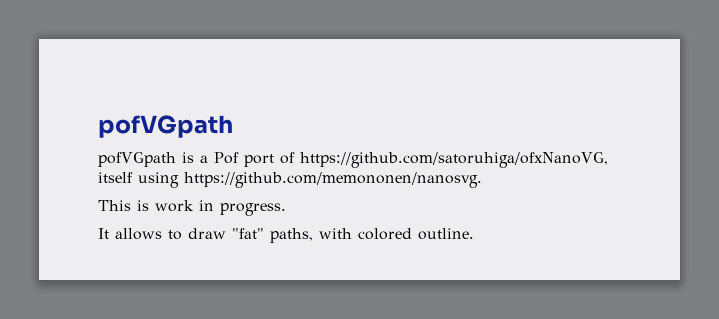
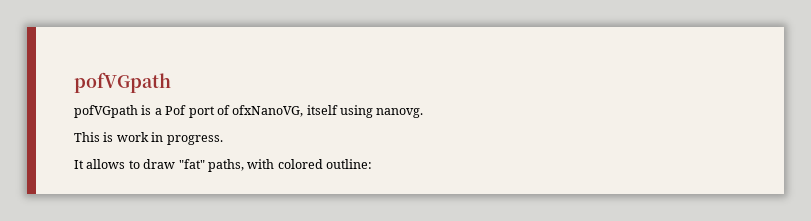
[299,152,608,168] https://github.com/satoruhiga/ofxNanoVG, -> [232,105,304,117] ofxNanoVG,
[184,172,482,188] https://github.com/memononen/nanosvg. -> [376,108,424,118] nanovg.
[418,228,474,240] outline. -> [326,159,372,169] outline:

